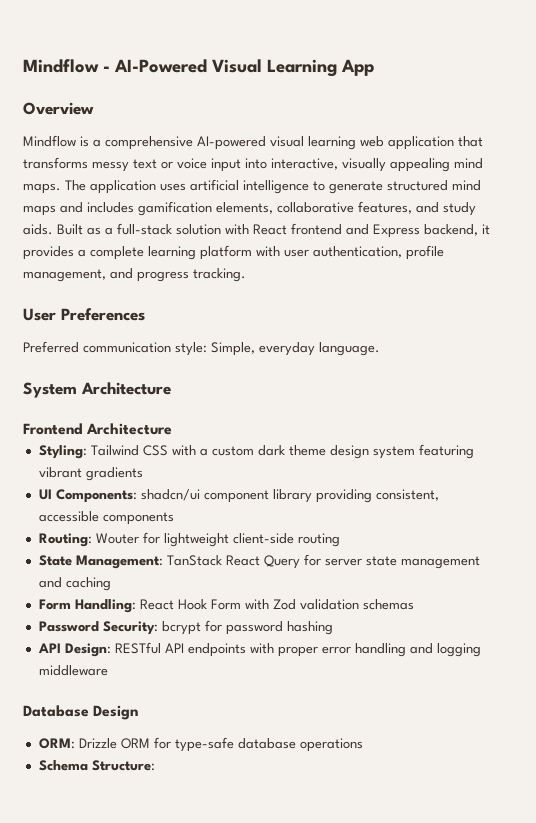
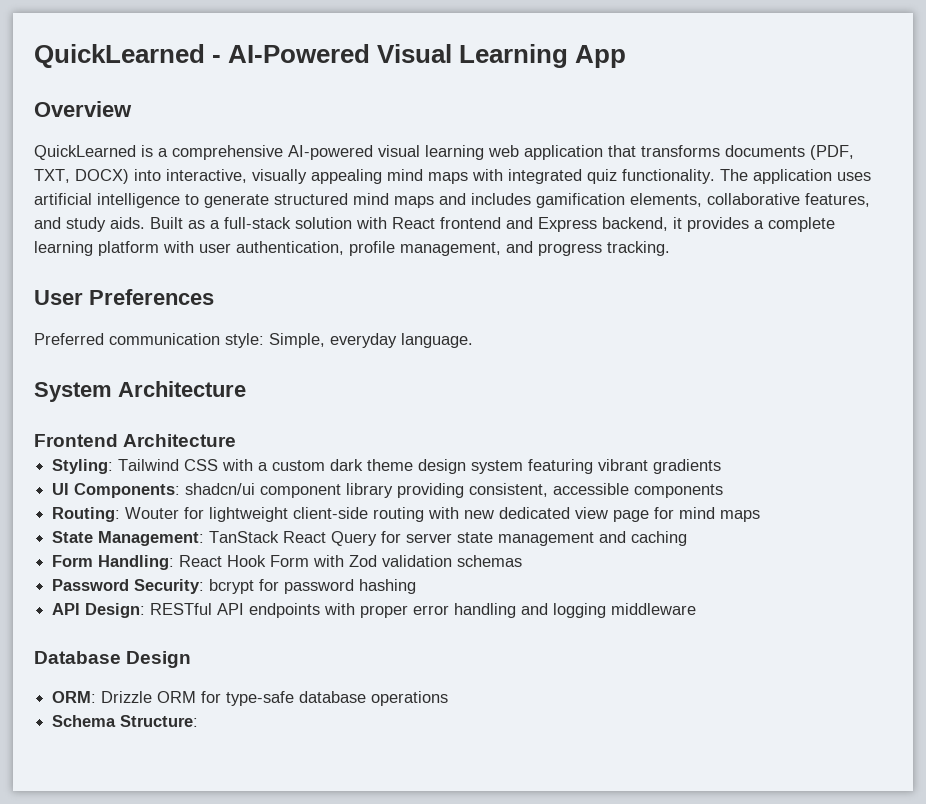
[23,59,99,73] Mindflow -> [34,44,205,68] QuickLearned
[23,135,76,147] Mindflow -> [34,145,136,160] QuickLearned
[92,158,241,172] messy text or voice input -> [725,145,854,160] [34,169,129,184] documents (PDF, TXT, DOCX)
[23,183,61,194] maps. -> [428,169,715,184] maps with integrated quiz functionality.
(340, 540) none -> [428,507,761,522] with new dedicated view page for mind maps

